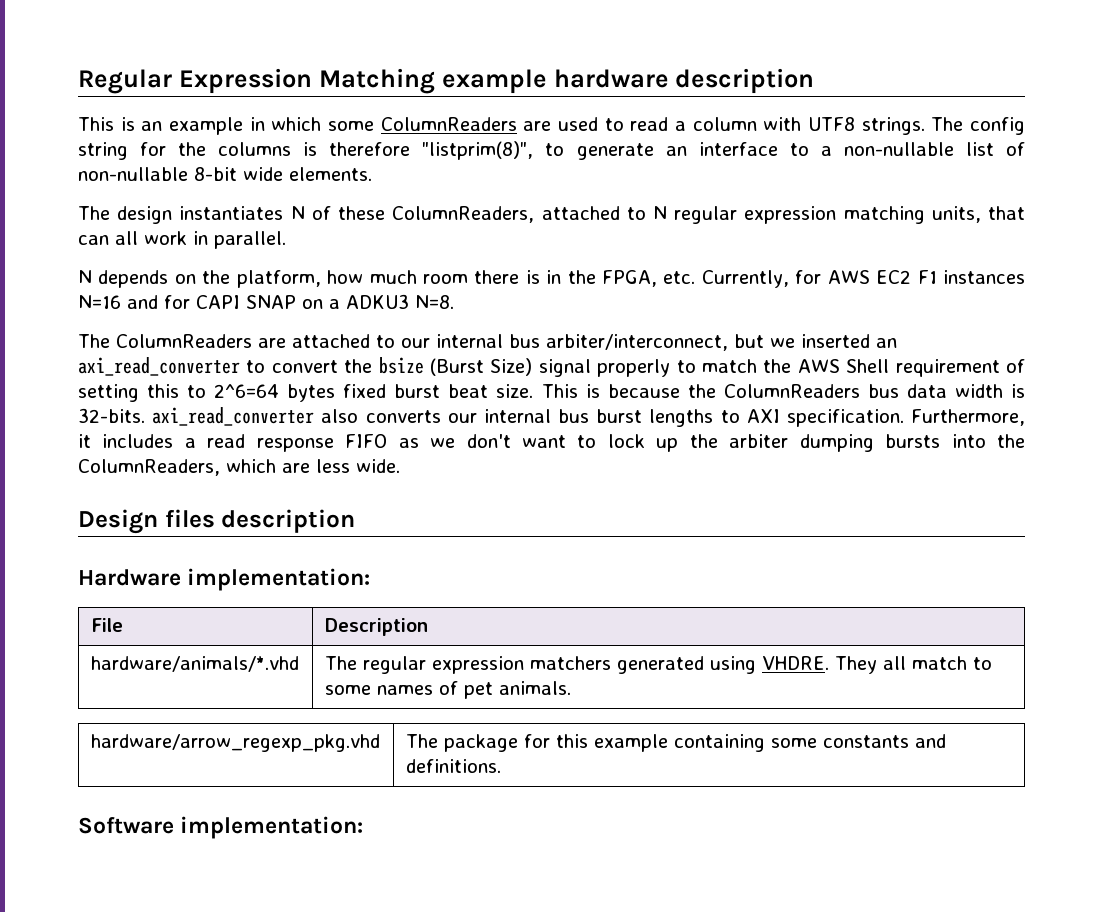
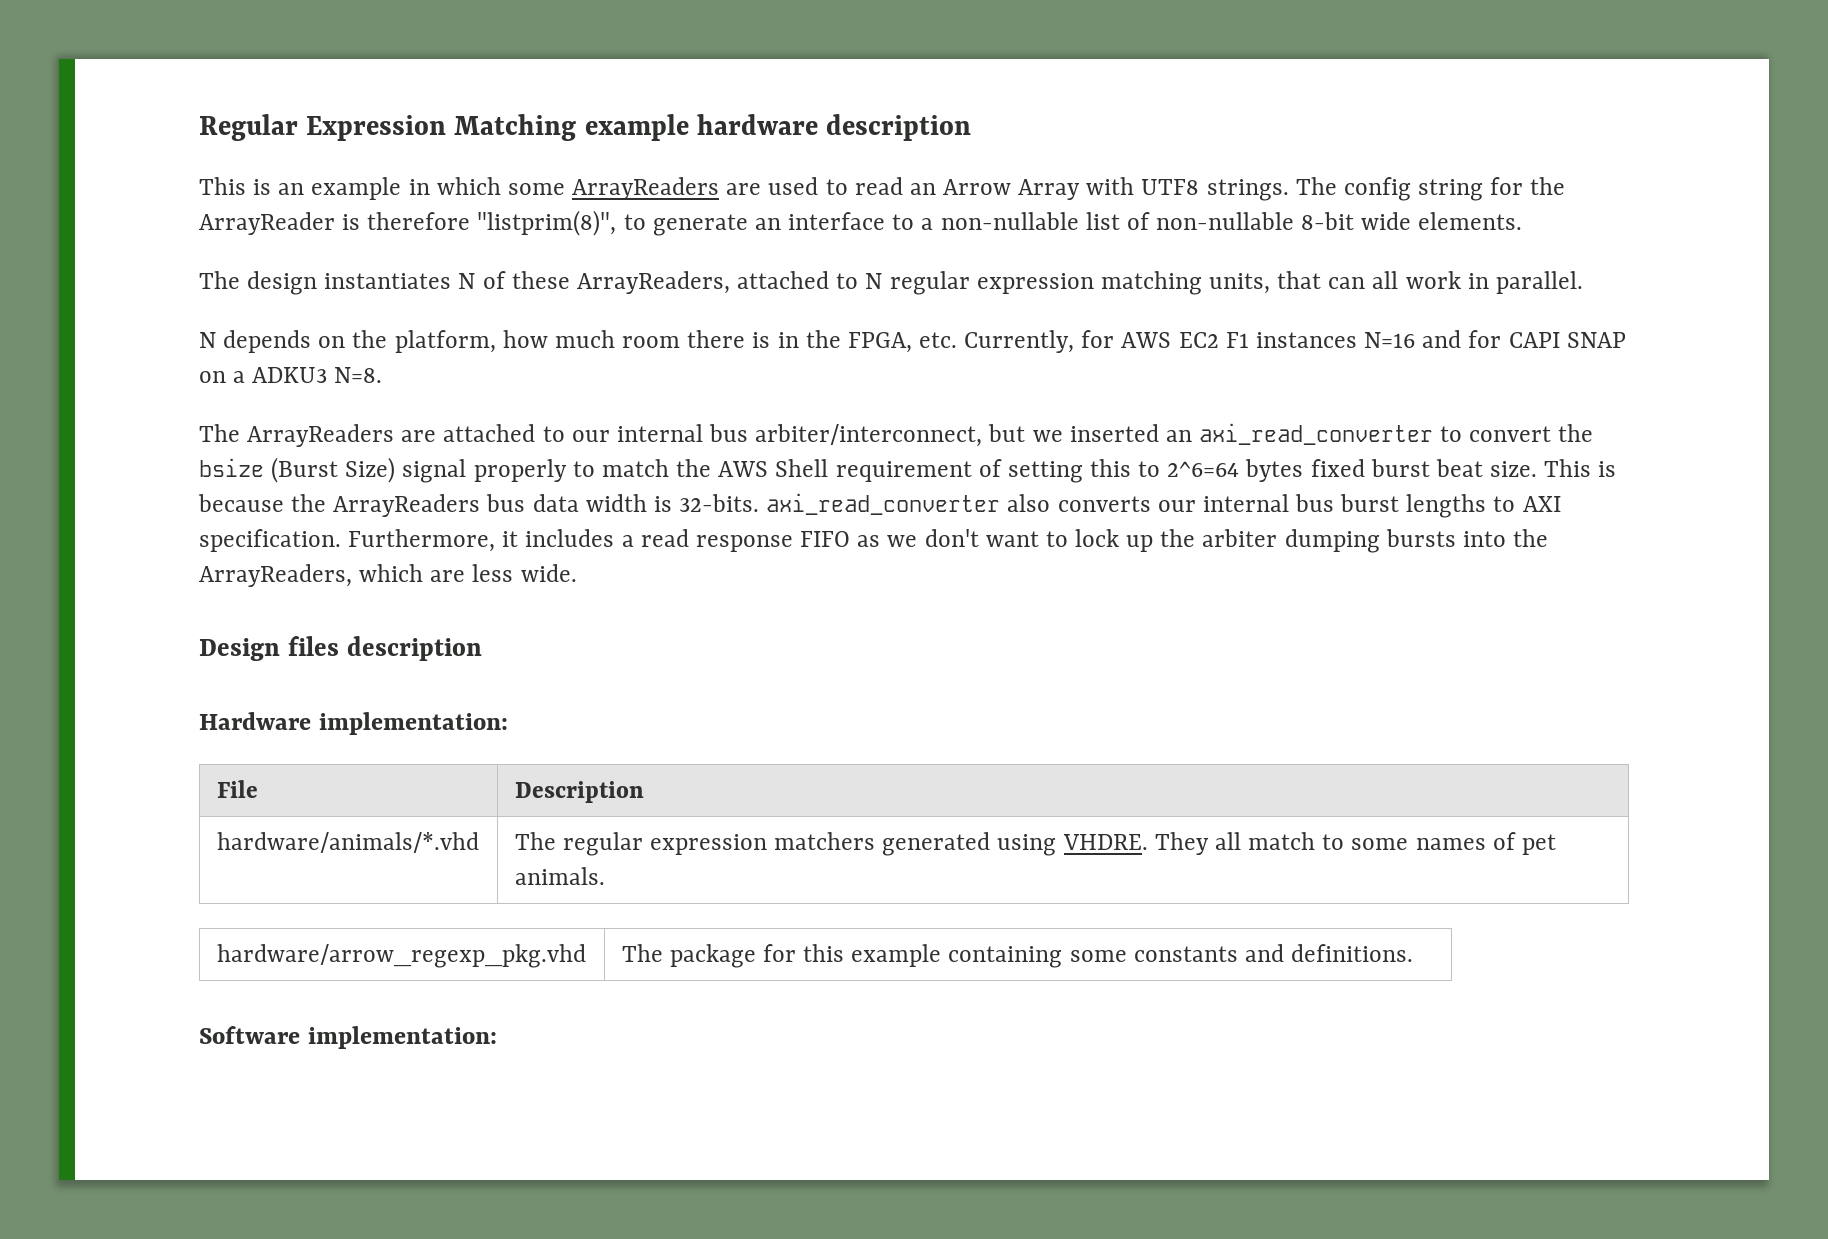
[380,117,517,131] ColumnReaders -> [572,177,720,200] ArrayReaders
[674,117,757,131] a column -> [909,179,1081,200] an Arrow Array
[218,142,292,156] columns -> [199,212,335,235] ArrayReader
[392,206,535,223] ColumnReaders, -> [576,271,730,294] ArrayReaders,
[116,334,252,348] ColumnReaders -> [247,424,395,447] ArrayReaders
[723,384,860,398] ColumnReaders -> [333,494,481,517] ArrayReaders
[78,459,220,476] ColumnReaders, -> [199,564,352,587] ArrayReaders,

